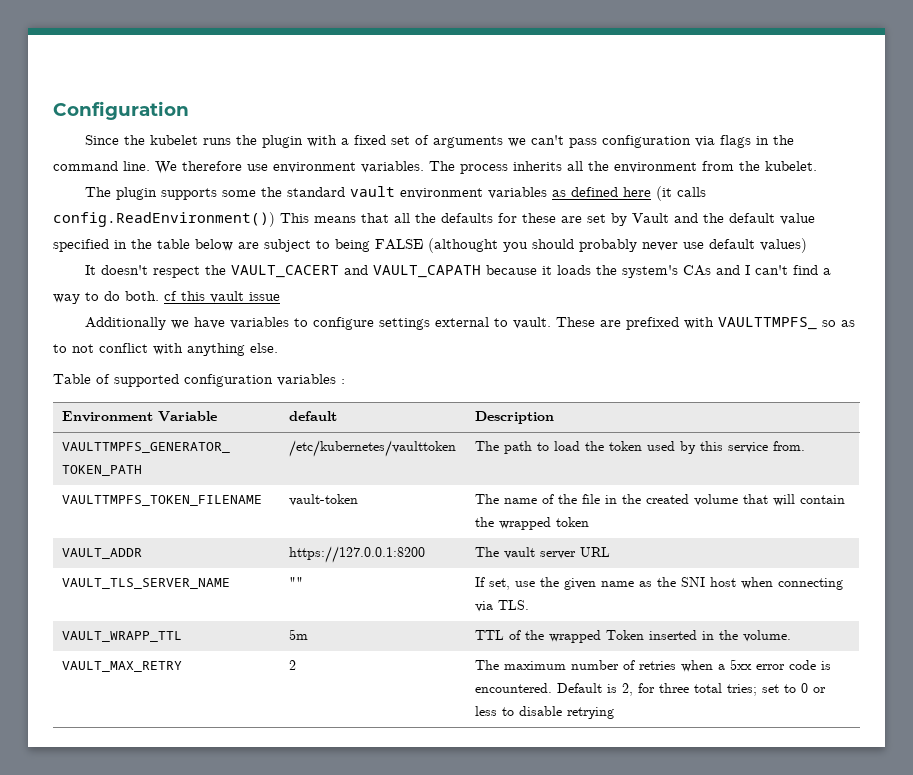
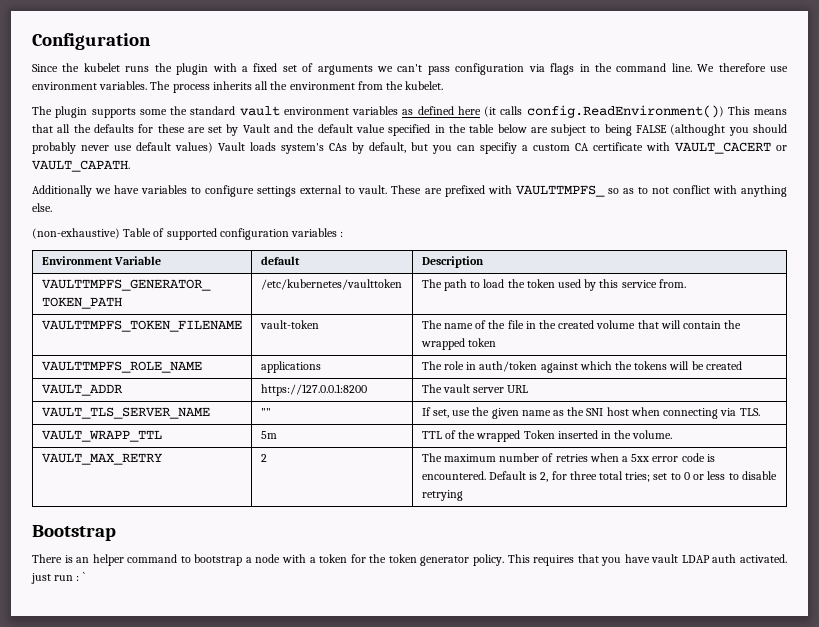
[85,265,832,278] [53,291,280,304] // It doesn't respect the VAULT_CACERT and VAULT_CAPATH because it loads the system's CAs and I can't find a way to do both. cf this vault issue -> [218,142,787,154] [32,160,130,172] Vault loads system's CAs by default, but you can specifiy a custom CA certificate with VAULT_CACERT or VAULT_CAPATH.
(278, 348) none -> [32,228,120,239] (non-exhaustive)
(589, 522) none -> [41,361,202,373] [260,361,321,373] [421,361,742,373] // VAULTTMPFS_ROLE_NAME | applications | The role in auth/token against which the tokens will be created
(614, 713) none -> [32,525,116,541] [32,554,787,566] [31,572,85,584] // Bootstrap // There is an helper command to bootstrap a node with a token for the token generator policy. This requires that you have vault LDAP auth activated. just run : `

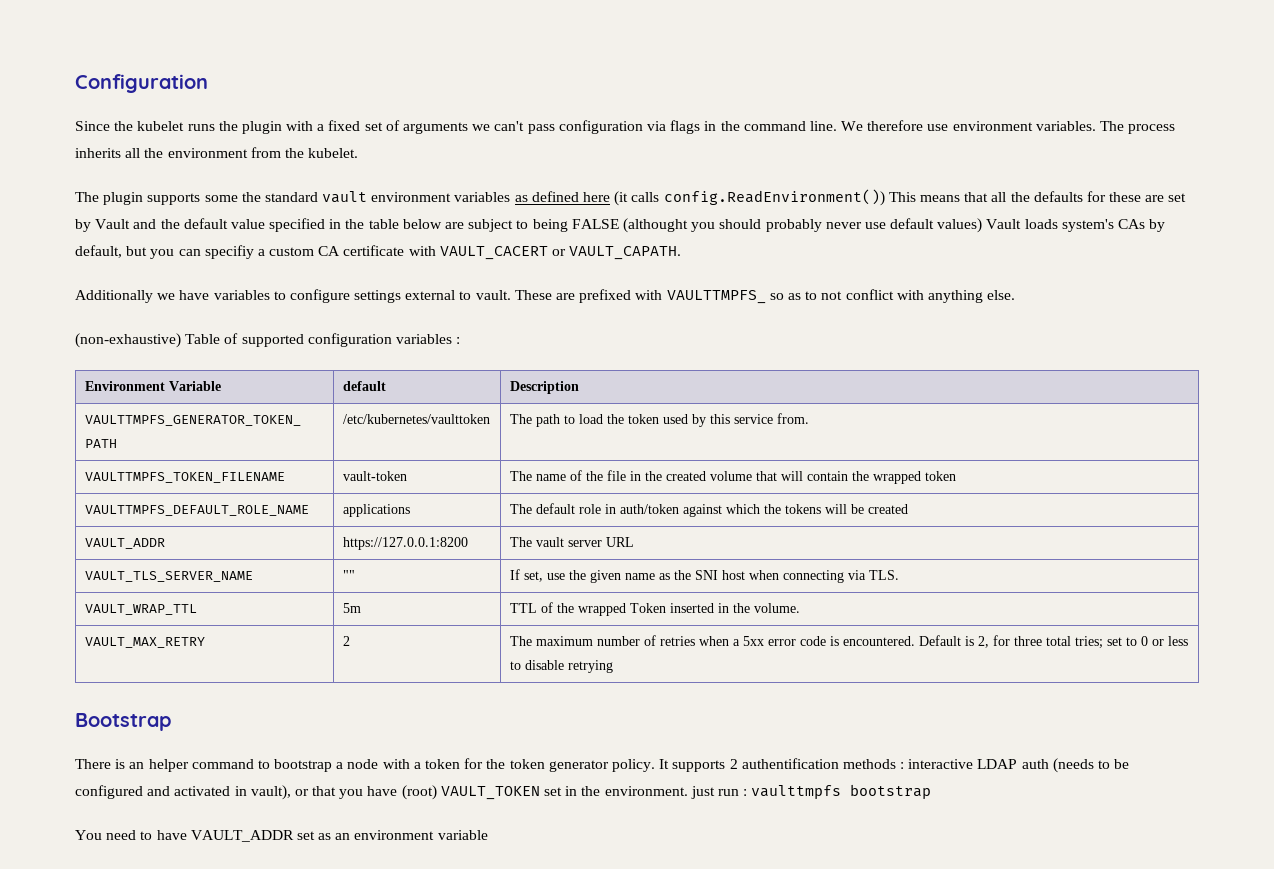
[41,361,202,373] VAULTTMPFS_ROLE_NAME -> [84,505,309,516] VAULTTMPFS_DEFAULT_ROLE_NAME
(442, 365) none -> [535,503,575,514] default
[41,430,162,442] VAULT_WRAPP_TTL -> [84,604,197,615] VAULT_WRAP_TTL
[507,554,787,566] [31,572,85,584] This requires that you have vault LDAP auth activated. just run : ` -> [659,758,1130,773] [75,784,932,800] [75,830,488,842] It supports 2 authentification methods : interactive LDAP auth (needs to be configured and activated in vault), or that you have (root) VAULT_TOKEN set in the environment. just run : vaulttmpfs bootstrap // You need to have VAULT_ADDR set as an environment variable

